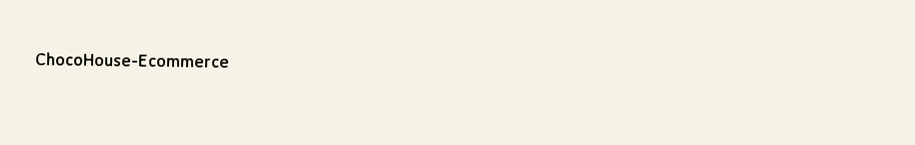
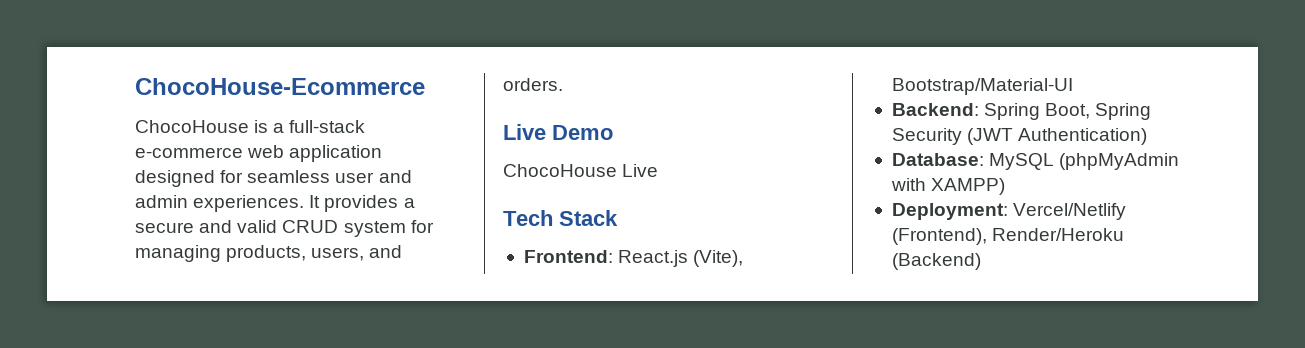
(230, 60) none -> [135,120,366,133] [135,145,383,162] [135,170,412,187] [135,195,415,212] [135,220,434,237] [135,245,403,262] [503,78,563,91] [503,124,613,140] [503,164,659,177] [503,210,618,226] [523,250,744,267] [891,78,1073,95] [891,103,1152,120] [891,128,1148,145] [891,153,1180,170] [890,178,1006,195] [891,203,1127,220] [891,228,1125,245] [891,253,981,270] // ChocoHouse is a full-stack e-commerce web application designed for seamless user and admin experiences. It provides a secure and valid CRUD system for managing products, users, and orders. // Live Demo // ChocoHouse Live // Tech Stack // Frontend: React.js (Vite), Bootstrap/Material-UI // Backend: Spring Boot, Spring Security (JWT Authentication) // Database: MySQL (phpMyAdmin with XAMPP) // Deployment: Vercel/Netlify (Frontend), Render/Heroku (Backend)

